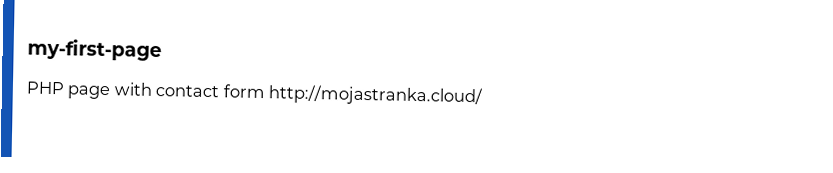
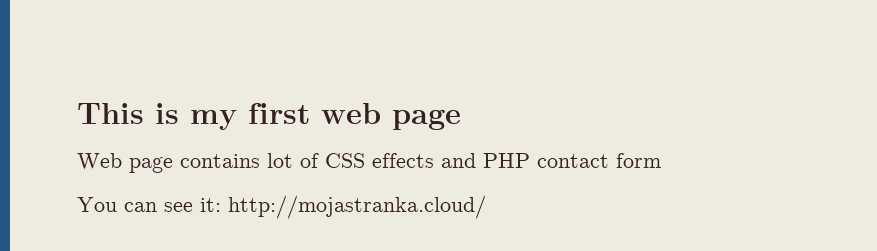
[27,38,162,62] [26,81,265,100] my-first-page // PHP page with contact form -> [77,103,461,130] [77,153,661,173] [77,197,221,212] This is my first web page // Web page contains lot of CSS effects and PHP contact form // You can see it:

